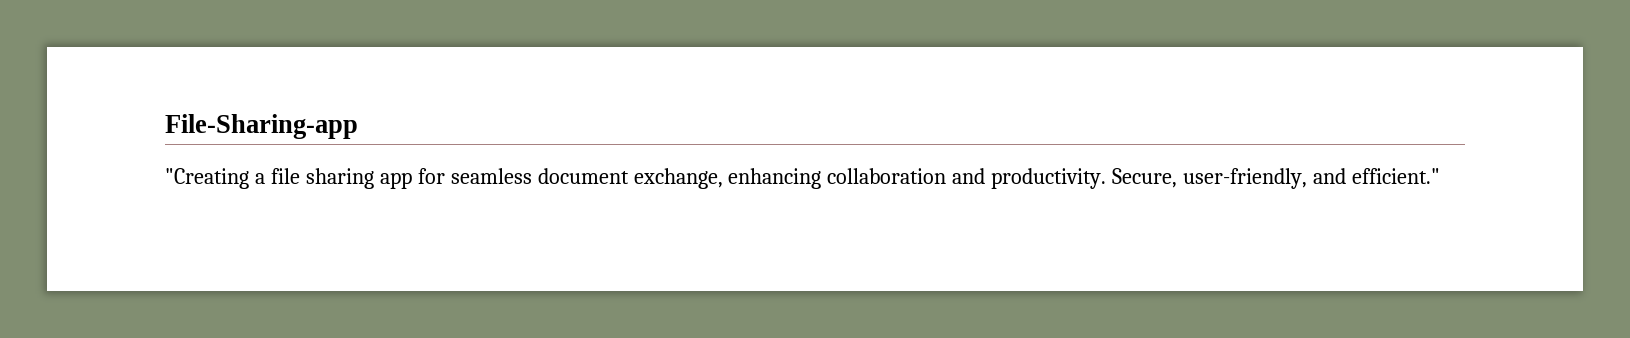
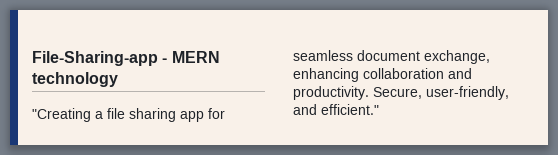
(358, 126) none -> [162,51,220,63] [32,72,118,87] - MERN technology

